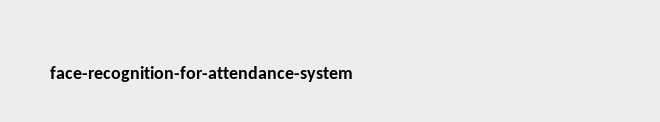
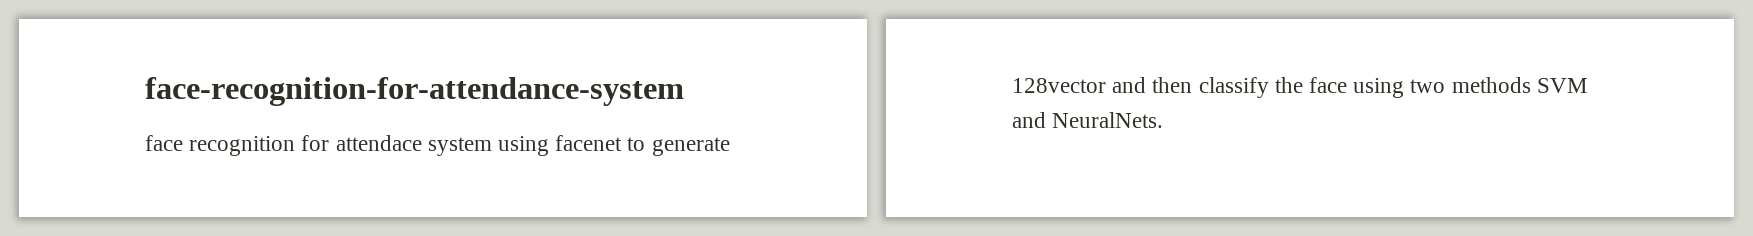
(353, 74) none -> [145,135,730,156] [1012,77,1587,98] [1012,112,1164,128] // face recognition for attendace system using facenet to generate 128vector and then classify the face using two methods SVM and NeuralNets.

